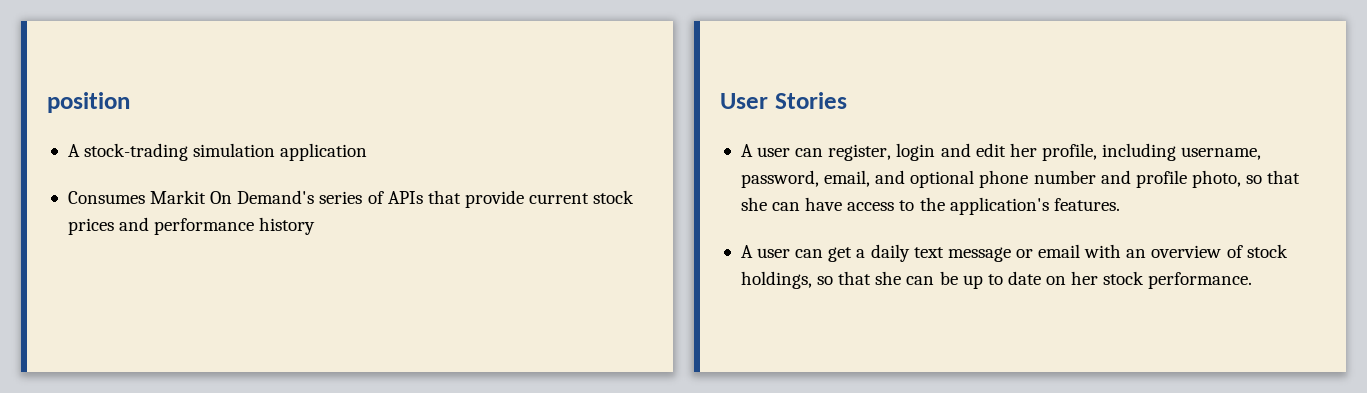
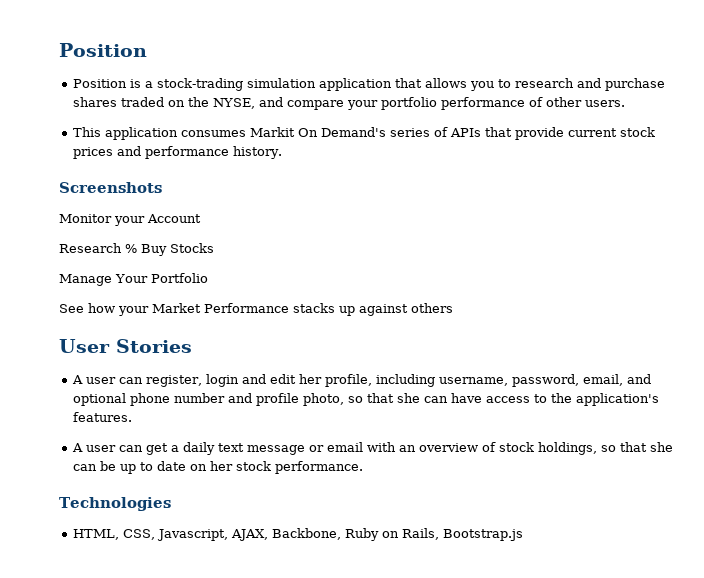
[47,92,130,113] [67,144,80,157] position // A -> [59,43,147,57] [73,79,154,88] Position // Position is a
[67,191,145,204] // Consumes -> [395,78,666,91] [73,97,626,110] [73,127,247,140] that allows you to research and purchase shares traded on the NYSE, and compare your portfolio performance of other users. // This application consumes
[259,217,316,235] history -> [233,146,283,159] [59,182,162,193] [59,214,201,226] [59,243,214,256] [59,273,208,286] [59,303,453,316] history. // Screenshots // Monitor your Account // Research % Buy Stocks // Manage Your Portfolio // See how your Market Performance stacks up against others
(1253, 280) none -> [59,497,171,511] [73,528,524,541] // Technologies // HTML, CSS, Javascript, AJAX, Backbone, Ruby on Rails, Bootstrap.js

